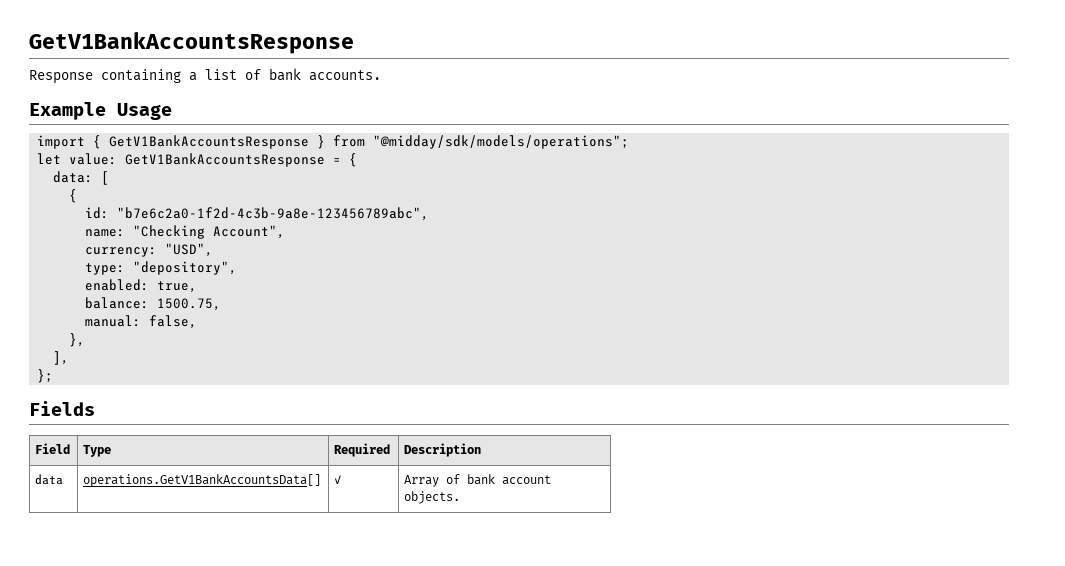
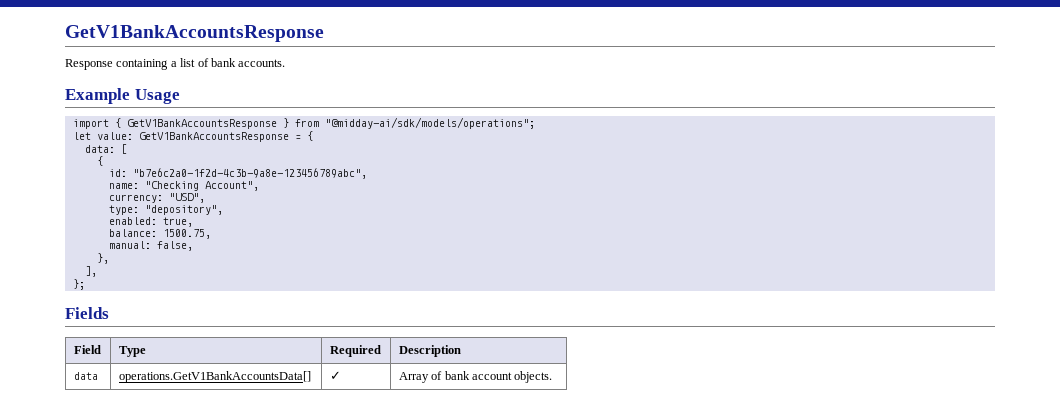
[373,135,630,149] "@midday/sdk/models/operations"; -> [324,117,535,129] "@midday-ai/sdk/models/operations";

